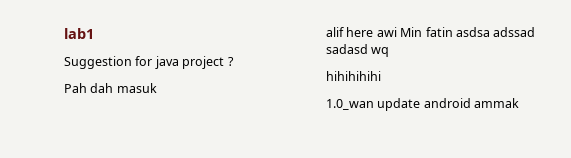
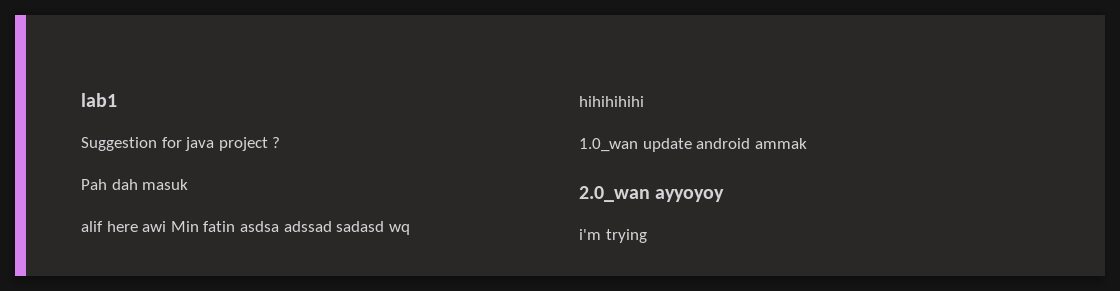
(520, 103) none -> [579,186,725,202] [579,229,647,243] // 2.0_wan ayyoyoy // i'm trying

